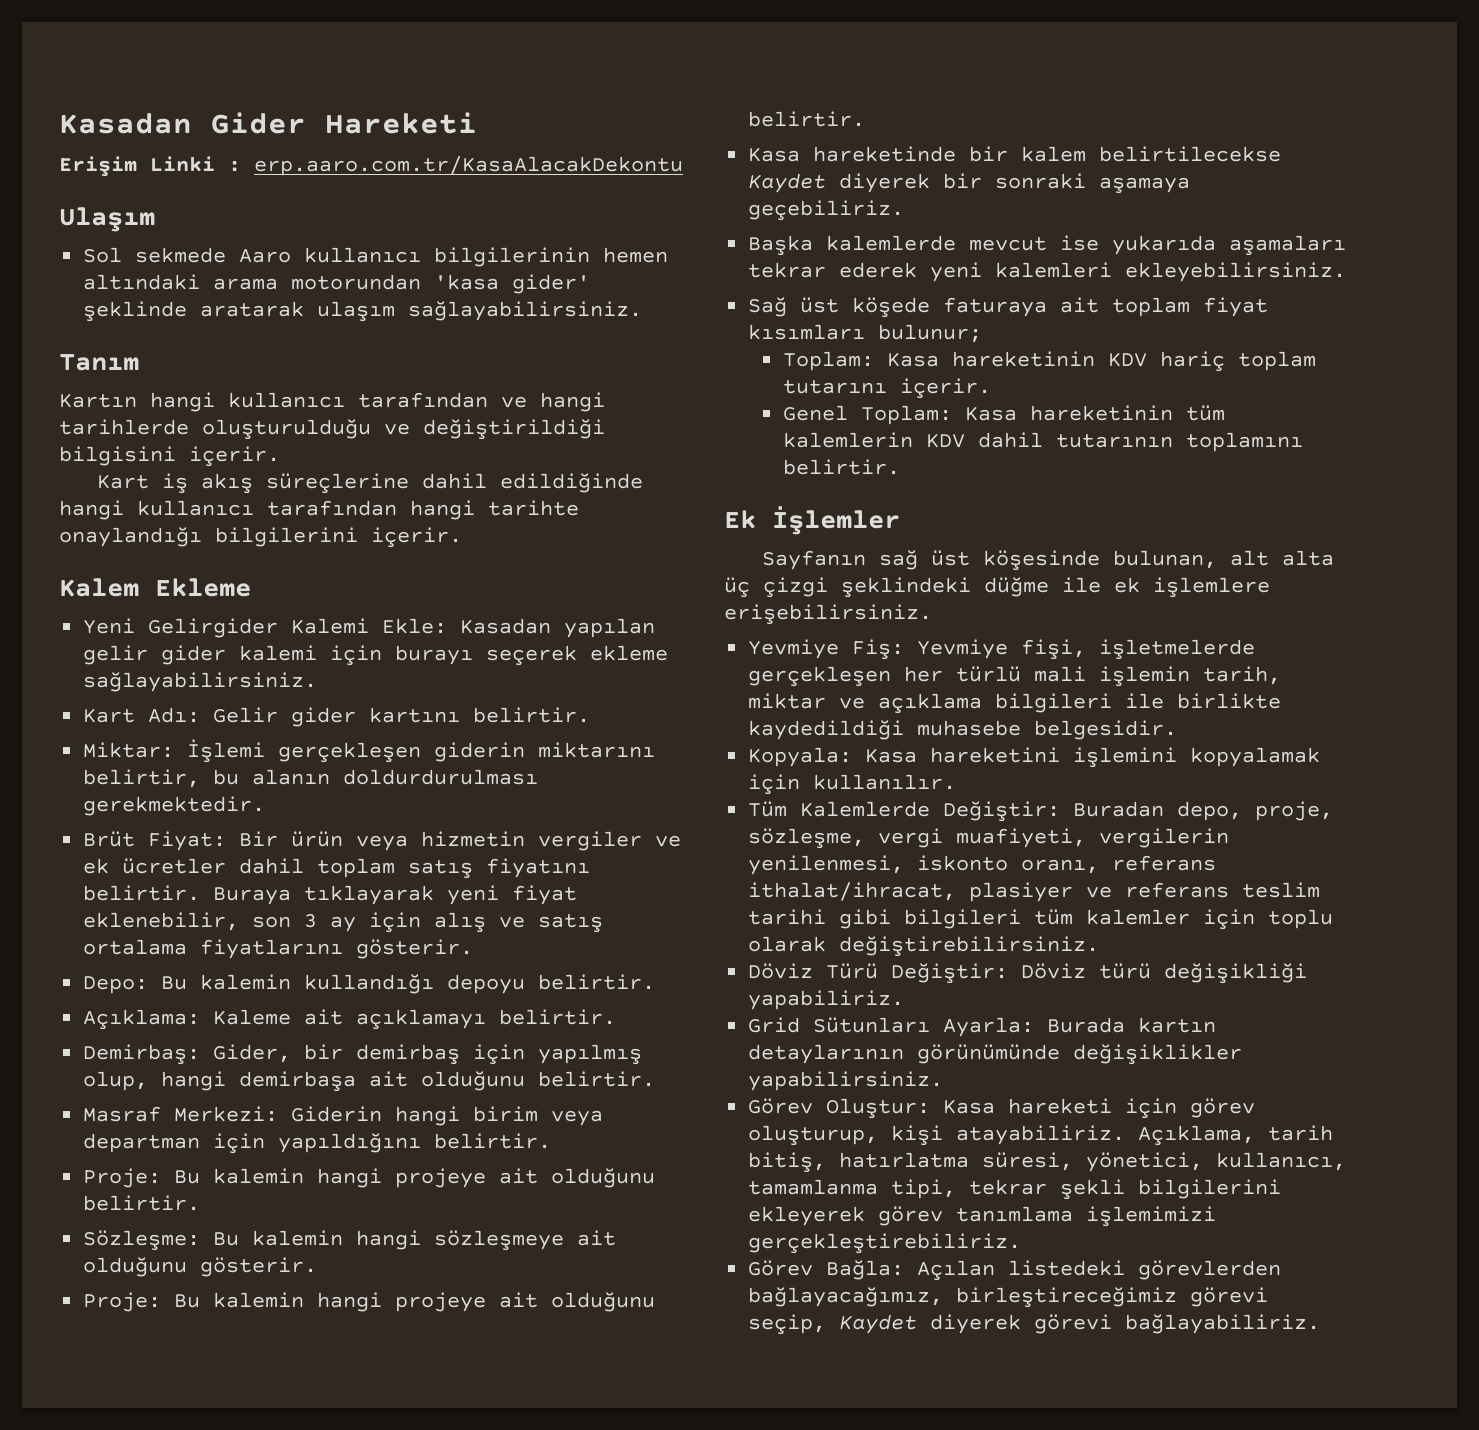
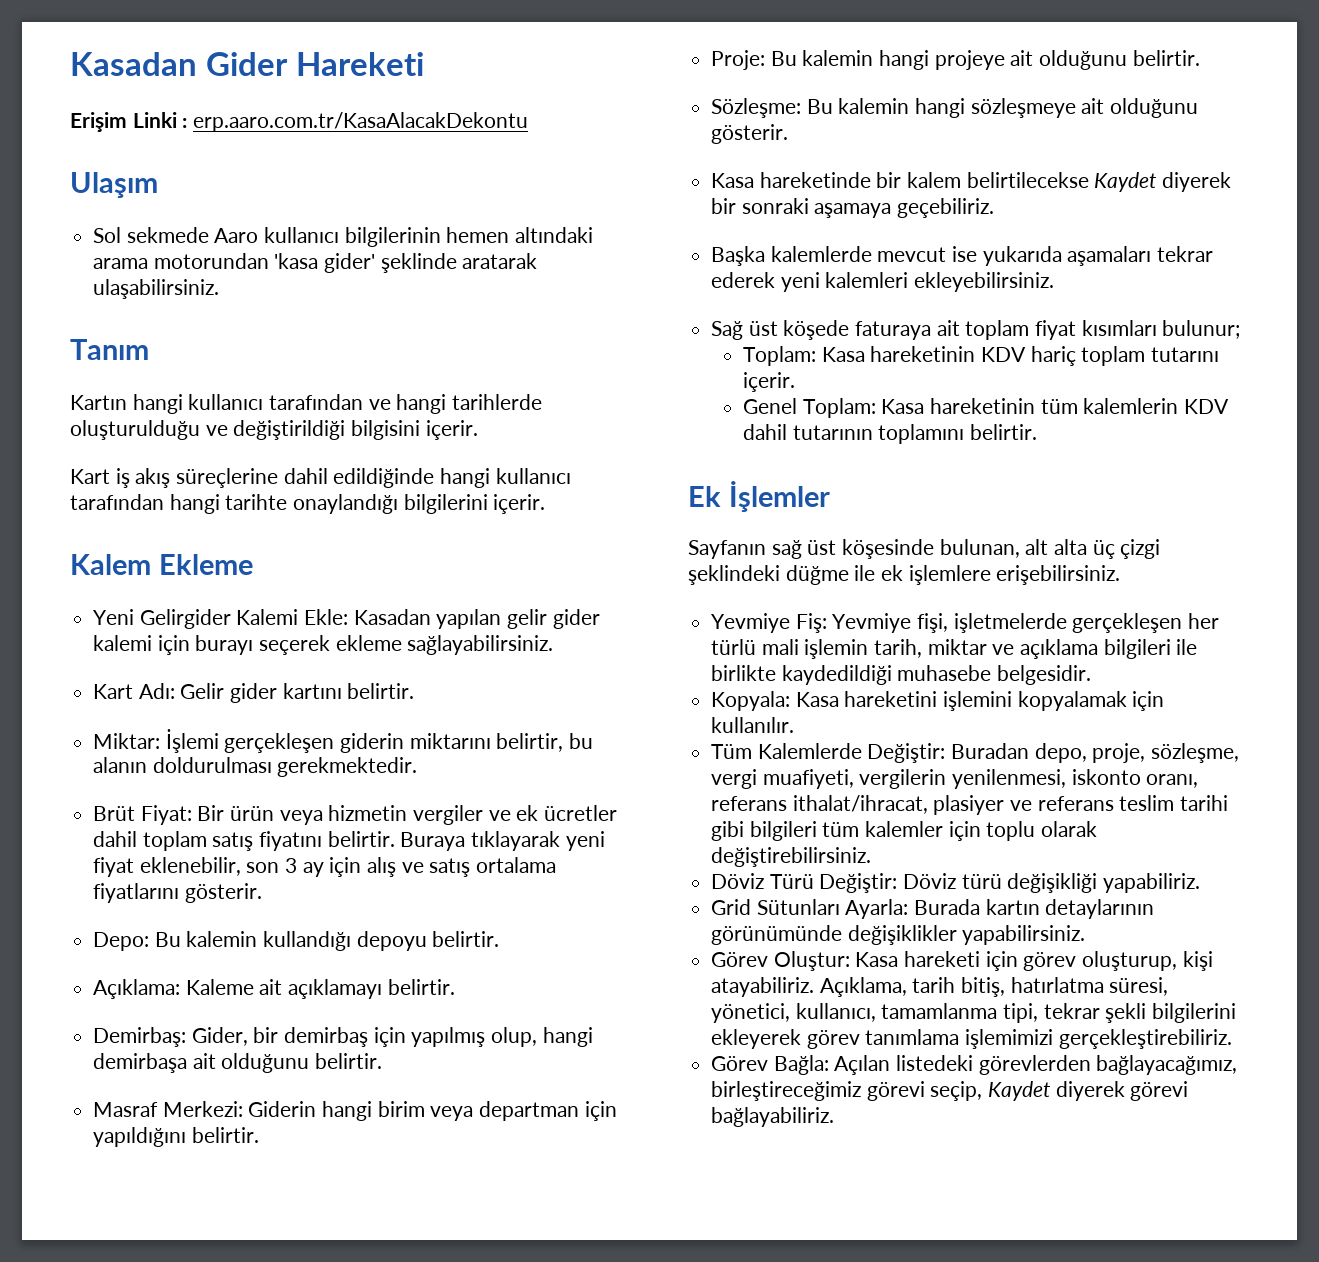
[317,301,643,322] ulaşım sağlayabilirsiniz. -> [93,279,220,299] ulaşabilirsiniz.
[343,769,539,785] doldurdurulması -> [152,757,272,773] doldurulması
[83,1292,656,1312] [748,111,866,127] // Proje: Bu kalemin hangi projeye ait olduğunu belirtir. -> (789, 134) none

